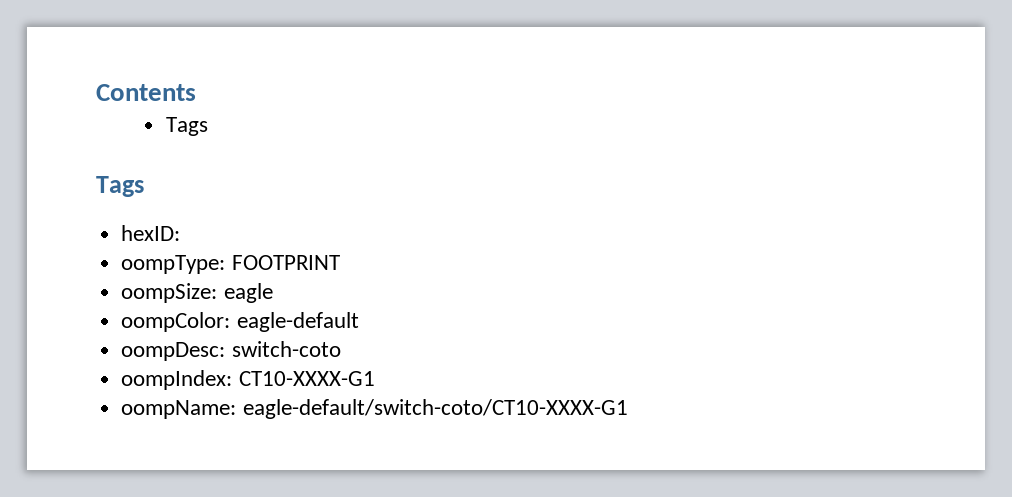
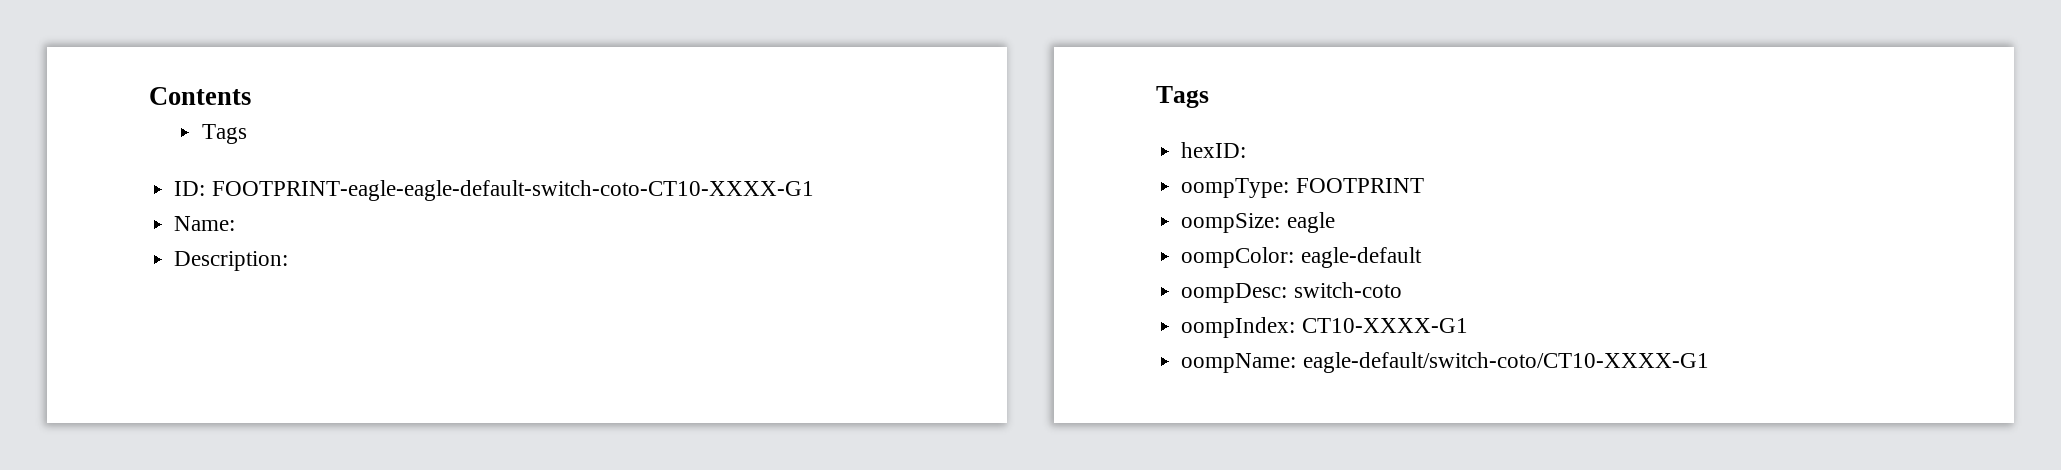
(209, 126) none -> [174,180,814,201] [174,216,236,231] [174,251,289,271] // ID: FOOTPRINT-eagle-eagle-default-switch-coto-CT10-XXXX-G1 // Name: // Description:

